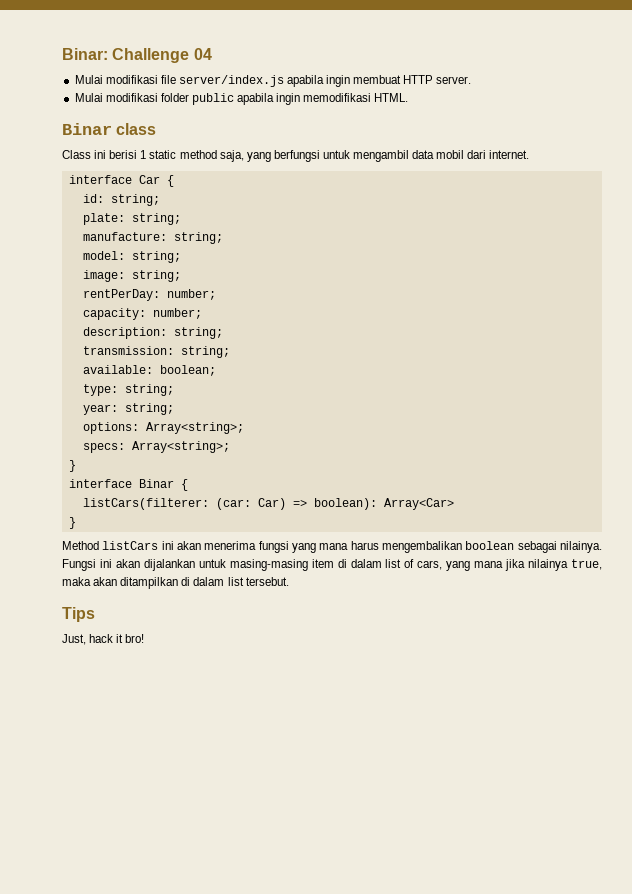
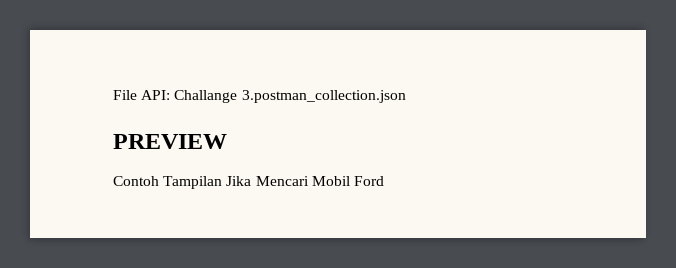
[62,48,212,63] [74,75,472,87] [74,93,409,105] [62,123,157,135] [62,150,530,162] [68,175,174,187] [82,194,160,206] [82,213,181,225] [82,232,223,244] [82,251,181,263] [82,270,181,282] [82,289,216,301] [82,308,202,320] [82,327,223,339] [82,346,230,358] [82,365,216,376] [82,384,174,396] [82,403,174,415] [82,422,244,434] [82,441,230,453] [68,460,76,472] [68,479,188,491] [82,498,454,510] [68,517,76,529] [62,541,602,553] [62,559,602,571] [62,577,289,589] [62,607,95,622] [62,634,145,645] Binar: Challenge 04 // Mulai modifikasi file server/index.js apabila ingin membuat HTTP server. // Mulai modifikasi folder public apabila ingin memodifikasi HTML. // Binar class // Class ini berisi 1 static method saja, yang berfungsi untuk mengambil data mobil dari internet. // interface Car { // id: string; // plate: string; // manufacture: string; // model: string; // image: string; // rentPerDay: number; // capacity: number; // description: string; // transmission: string; // available: boolean; // type: string; // year: string; // options: Array<string>; // specs: Array<string>; // } // interface Binar { // listCars(filterer: (car: Car) => boolean): Array<Car> // } // Method listCars ini akan menerima fungsi yang mana harus mengembalikan boolean sebagai nilainya. Fungsi ini akan dijalankan untuk masing-masing item di dalam list of cars, yang mana jika nilainya true, maka akan ditampilkan di dalam list tersebut. // Tips // Just, hack it bro! -> [113,90,406,103] [113,134,227,149] [113,176,384,189] File API: Challange 3.postman_collection.json // PREVIEW // Contoh Tampilan Jika Mencari Mobil Ford

